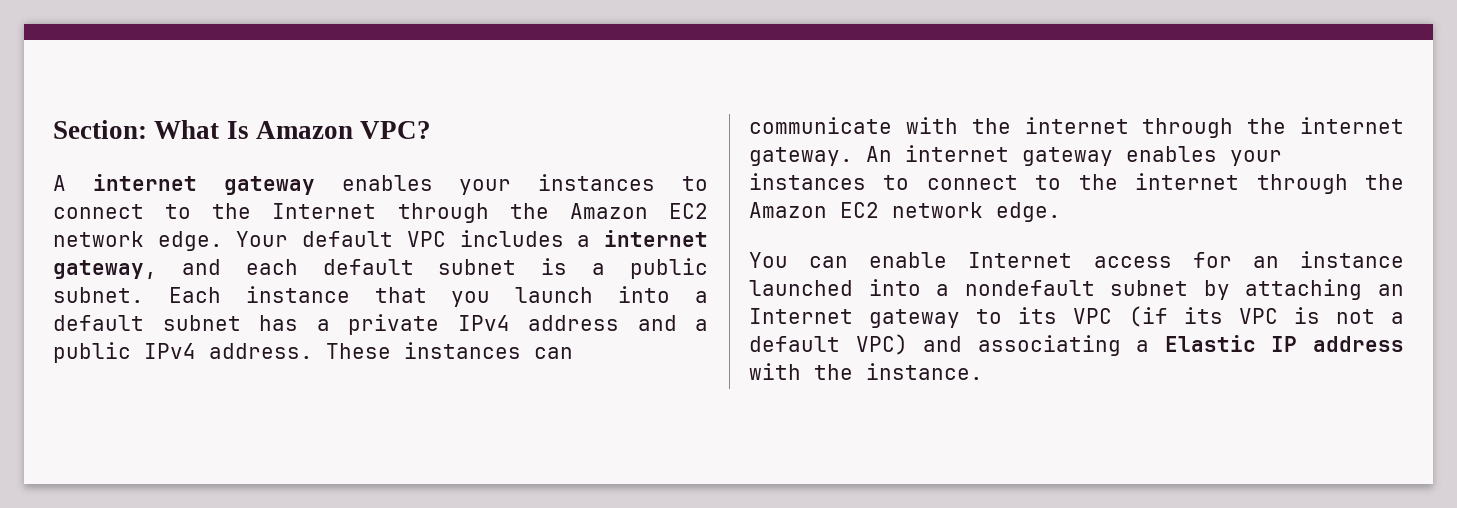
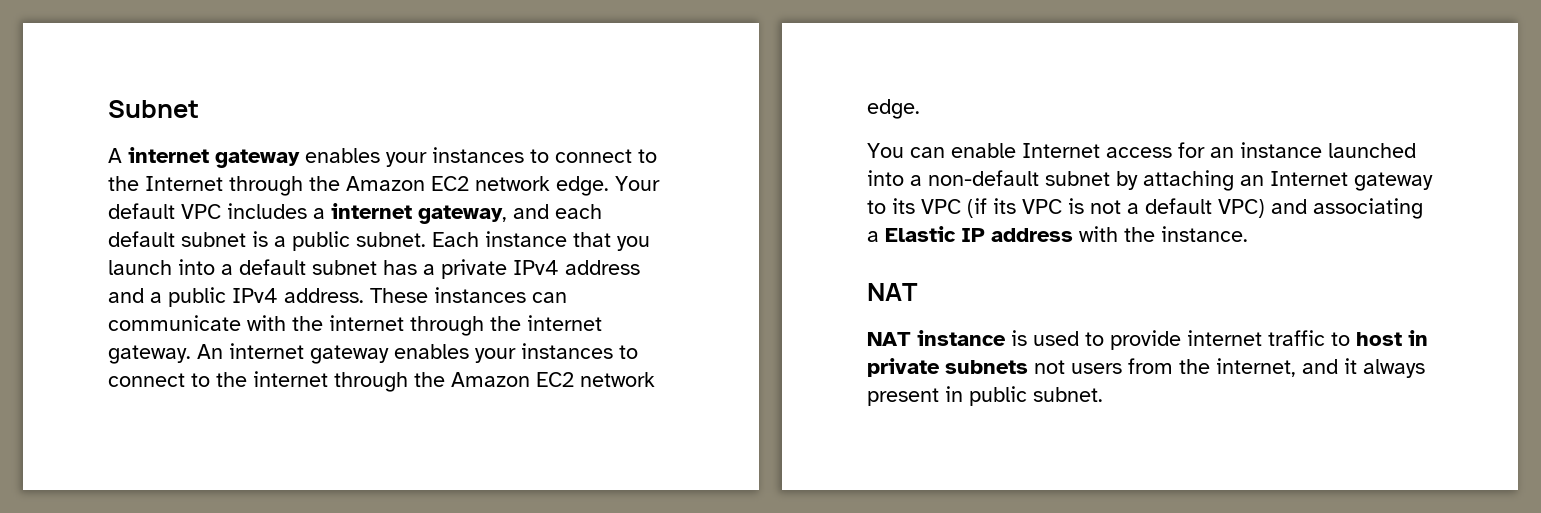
[53,120,432,139] Section: What Is Amazon VPC? -> [108,100,199,118] Subnet
[964,280,1095,296] nondefault -> [928,170,1039,186] non-default
(983, 371) none -> [867,283,918,301] [867,330,1428,350] [867,358,1425,378] [867,386,1103,406] // NAT // NAT instance is used to provide internet traffic to host in private subnets not users from the internet, and it always present in public subnet.

